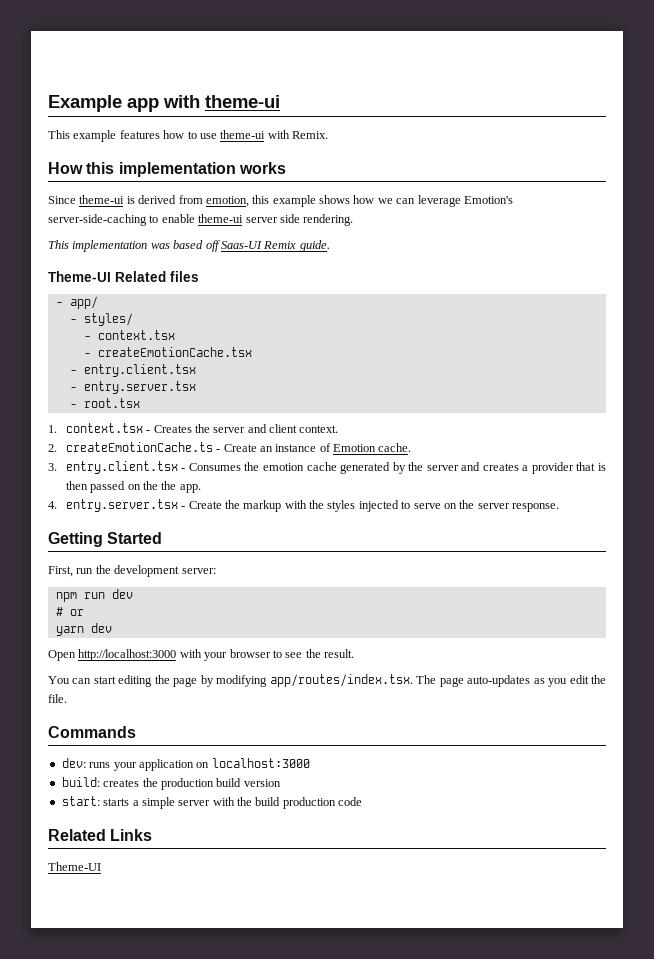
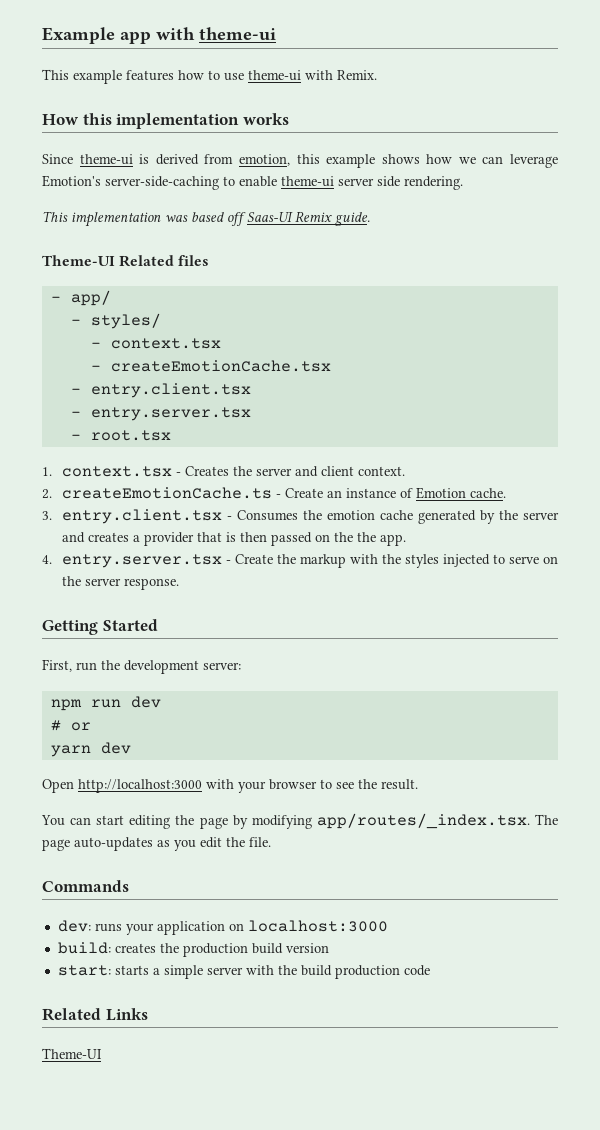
[269,674,413,687] app/routes/index.tsx. -> [316,813,530,829] app/routes/_index.tsx.

